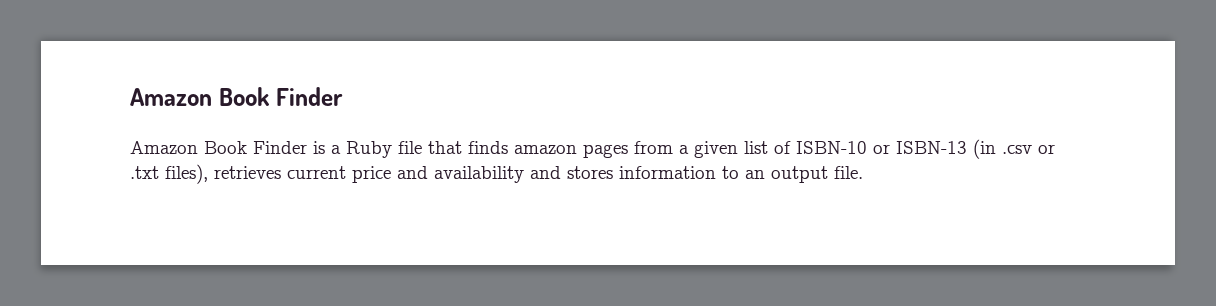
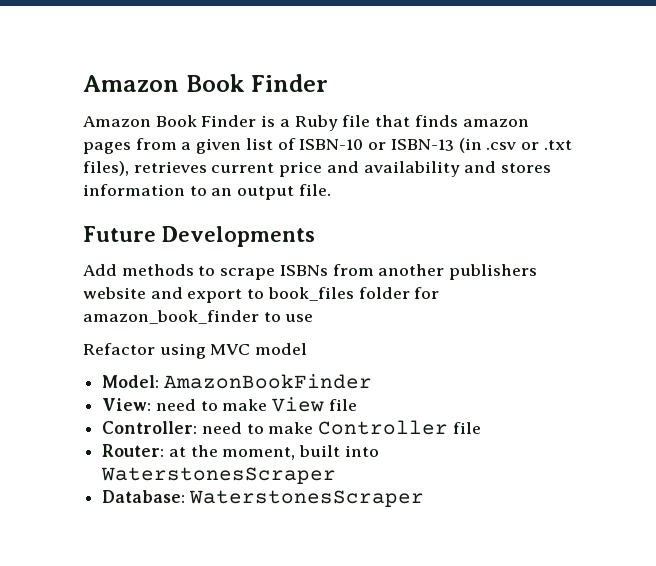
(863, 172) none -> [83,226,315,247] [83,264,538,280] [83,287,440,303] [83,310,314,324] [83,343,308,359] [102,374,372,389] [102,397,357,412] [102,420,481,435] [102,444,379,460] [101,467,337,484] [102,490,424,507] // Future Developments // Add methods to scrape ISBNs from another publishers website and export to book_files folder for amazon_book_finder to use // Refactor using MVC model // Model: AmazonBookFinder // View: need to make View file // Controller: need to make Controller file // Router: at the moment, built into WaterstonesScraper // Database: WaterstonesScraper

